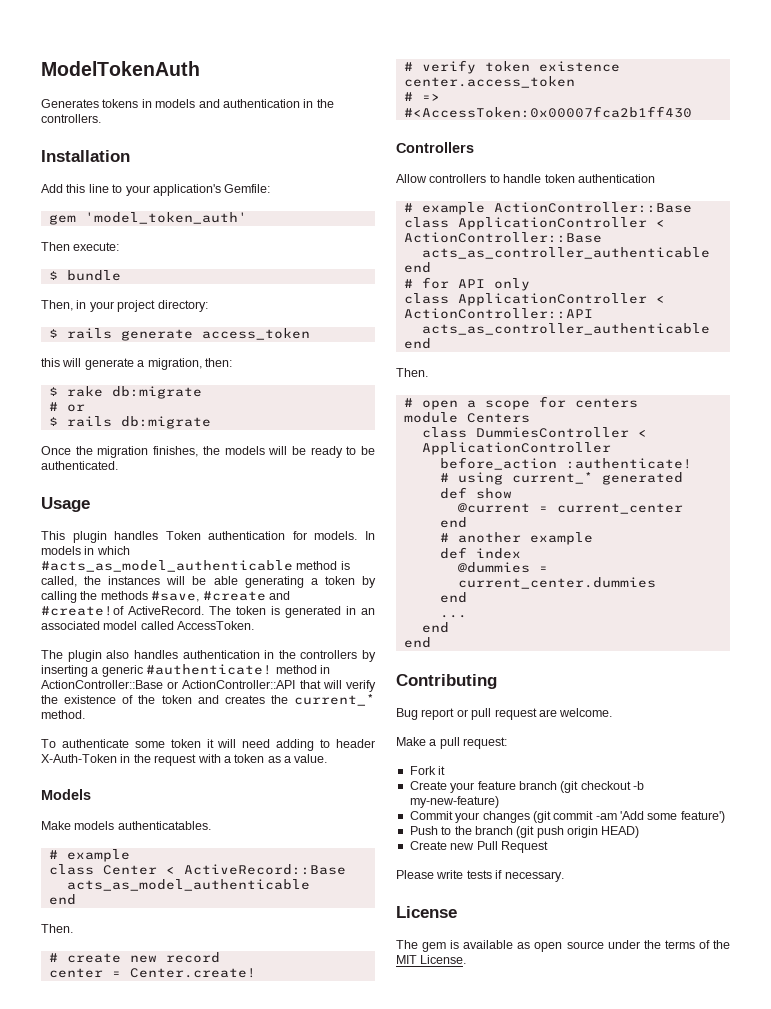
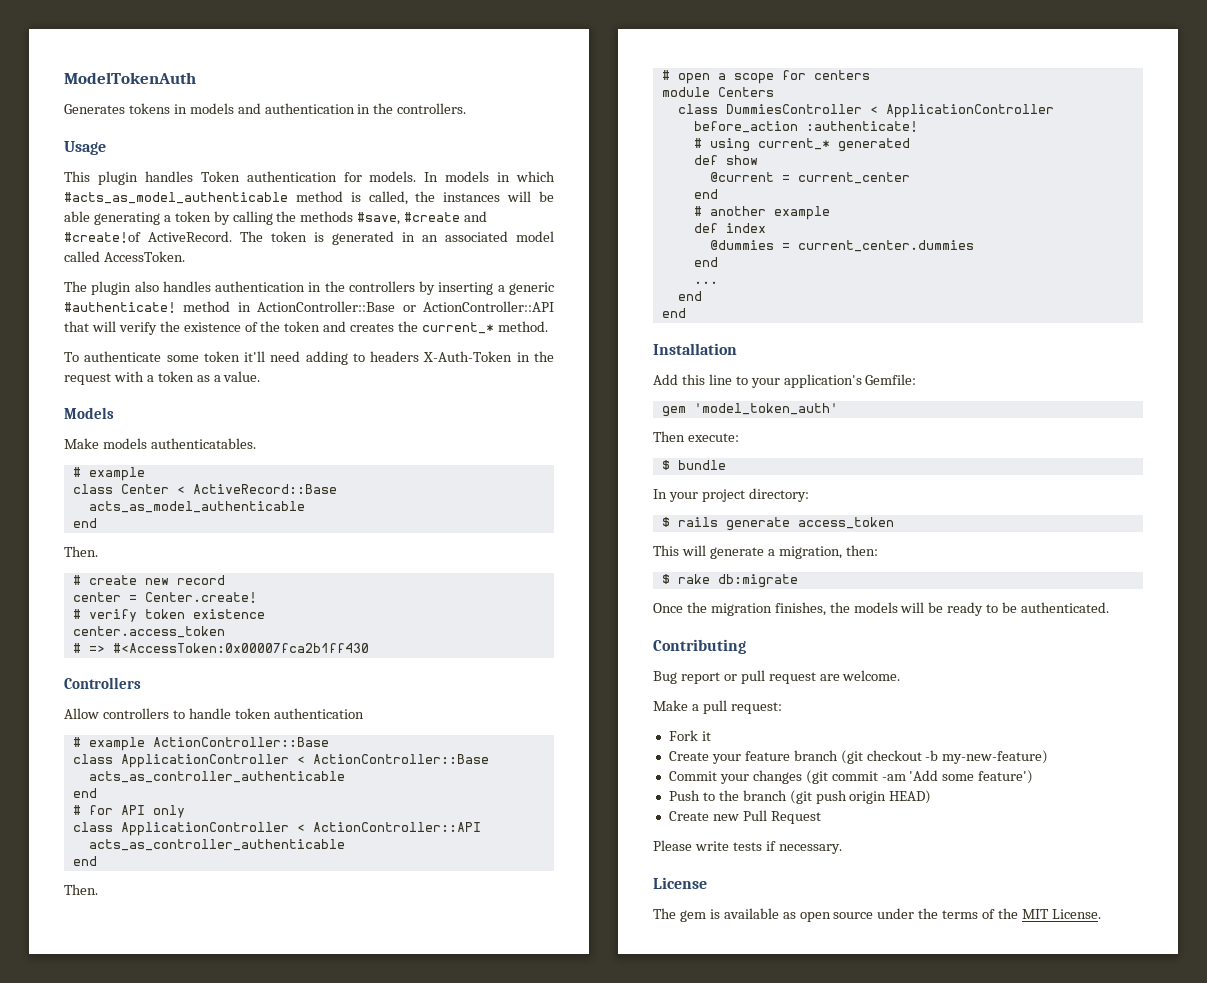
[41,150,130,162] [41,184,271,196] [48,212,247,225] [41,242,120,251] [48,270,121,281] [41,300,208,312] [48,328,310,341] [41,358,232,370] [48,386,202,399] [48,402,85,412] [48,416,211,429] [41,446,375,458] [41,461,118,470] // Installation // Add this line to your application's Gemfile: // gem 'model_token_auth' // Then execute: // $ bundle // Then, in your project directory: // $ rails generate access_token // this will generate a migration, then: // $ rake db:migrate // # or // $ rails db:migrate // Once the migration finishes, the models will be ready to be authenticated. -> (467, 108) none
[206,739,237,748] it will -> [244,351,266,362] it'll
[336,739,375,748] header -> [370,351,420,362] headers
(431, 642) none -> [653,343,737,355] [653,374,917,388] [661,403,838,417] [653,431,739,442] [661,460,726,470] [653,488,809,502] [661,517,894,531] [653,545,878,559] [661,574,798,588] [653,602,1110,616] // Installation // Add this line to your application's Gemfile: // gem 'model_token_auth' // Then execute: // $ bundle // In your project directory: // $ rails generate access_token // This will generate a migration, then: // $ rake db:migrate // Once the migration finishes, the models will be ready to be authenticated.

